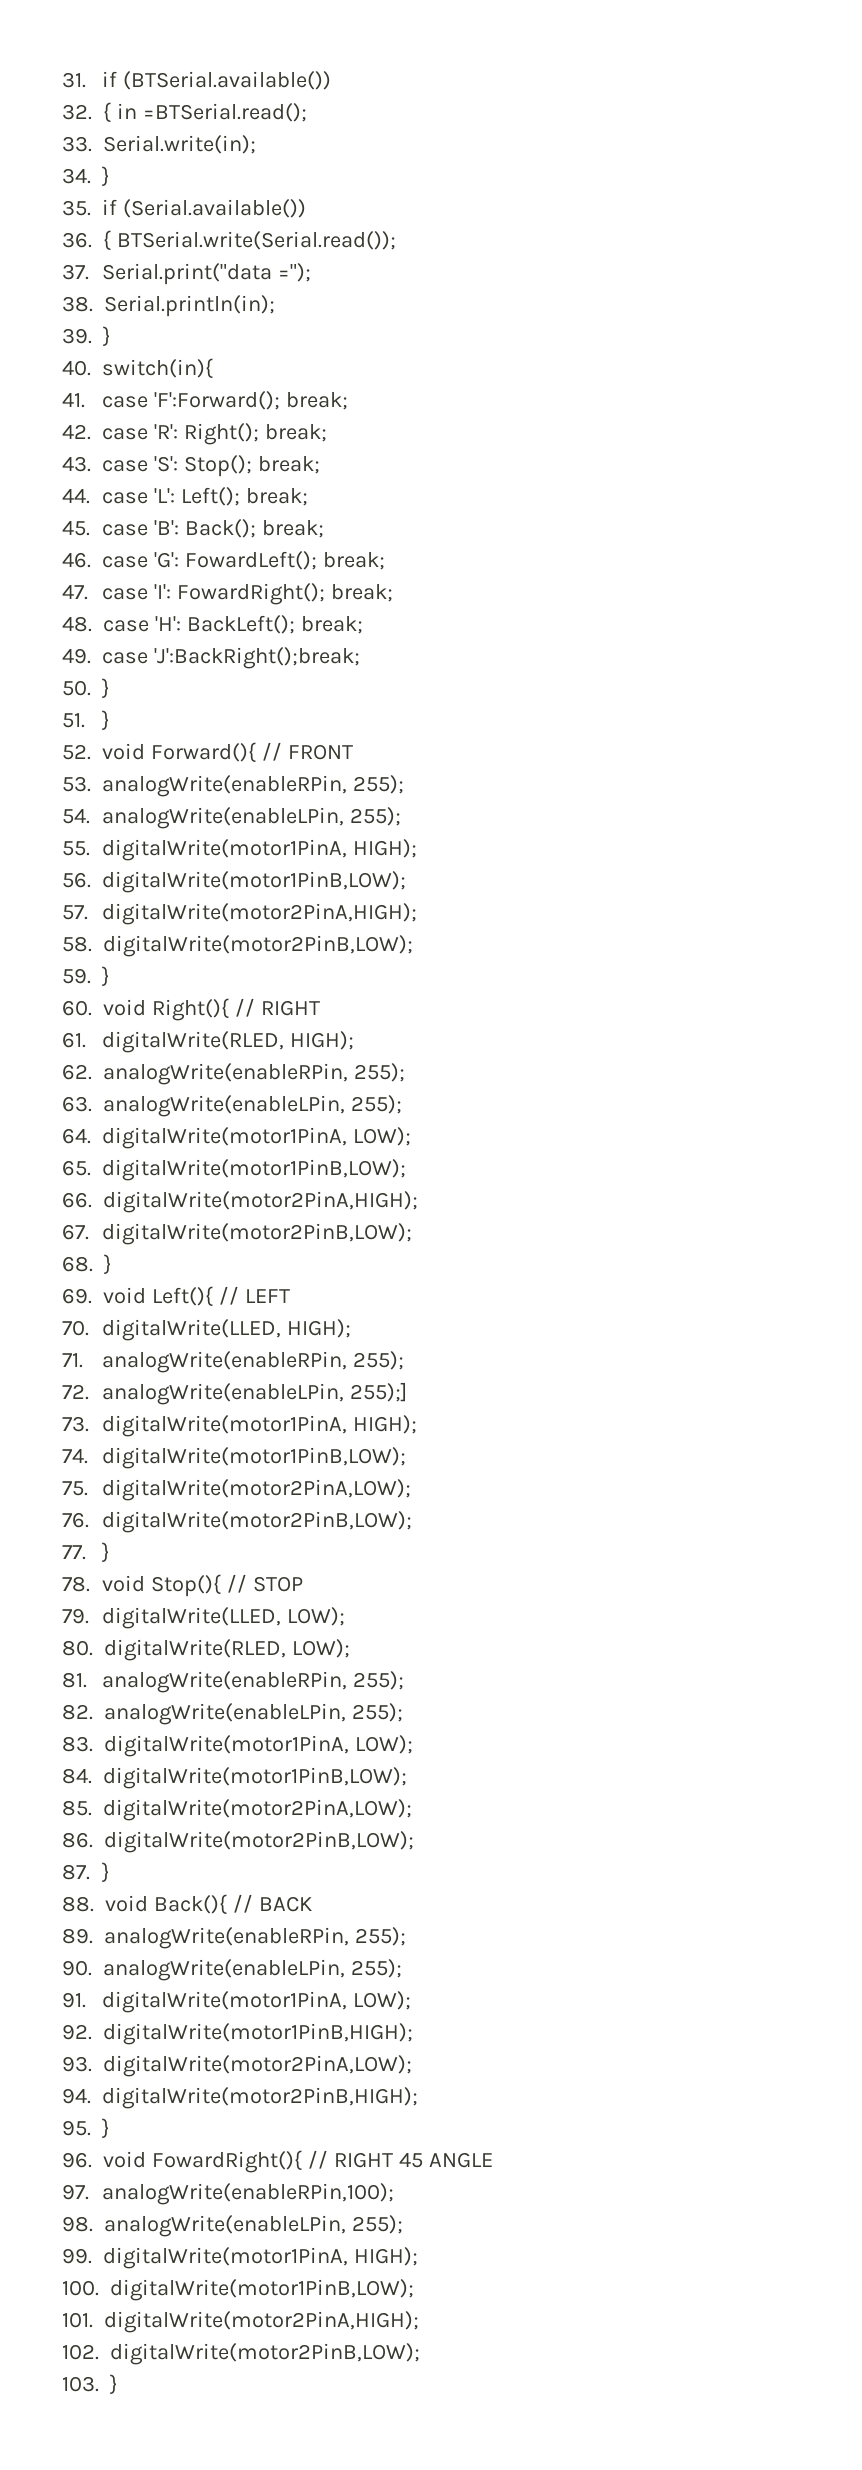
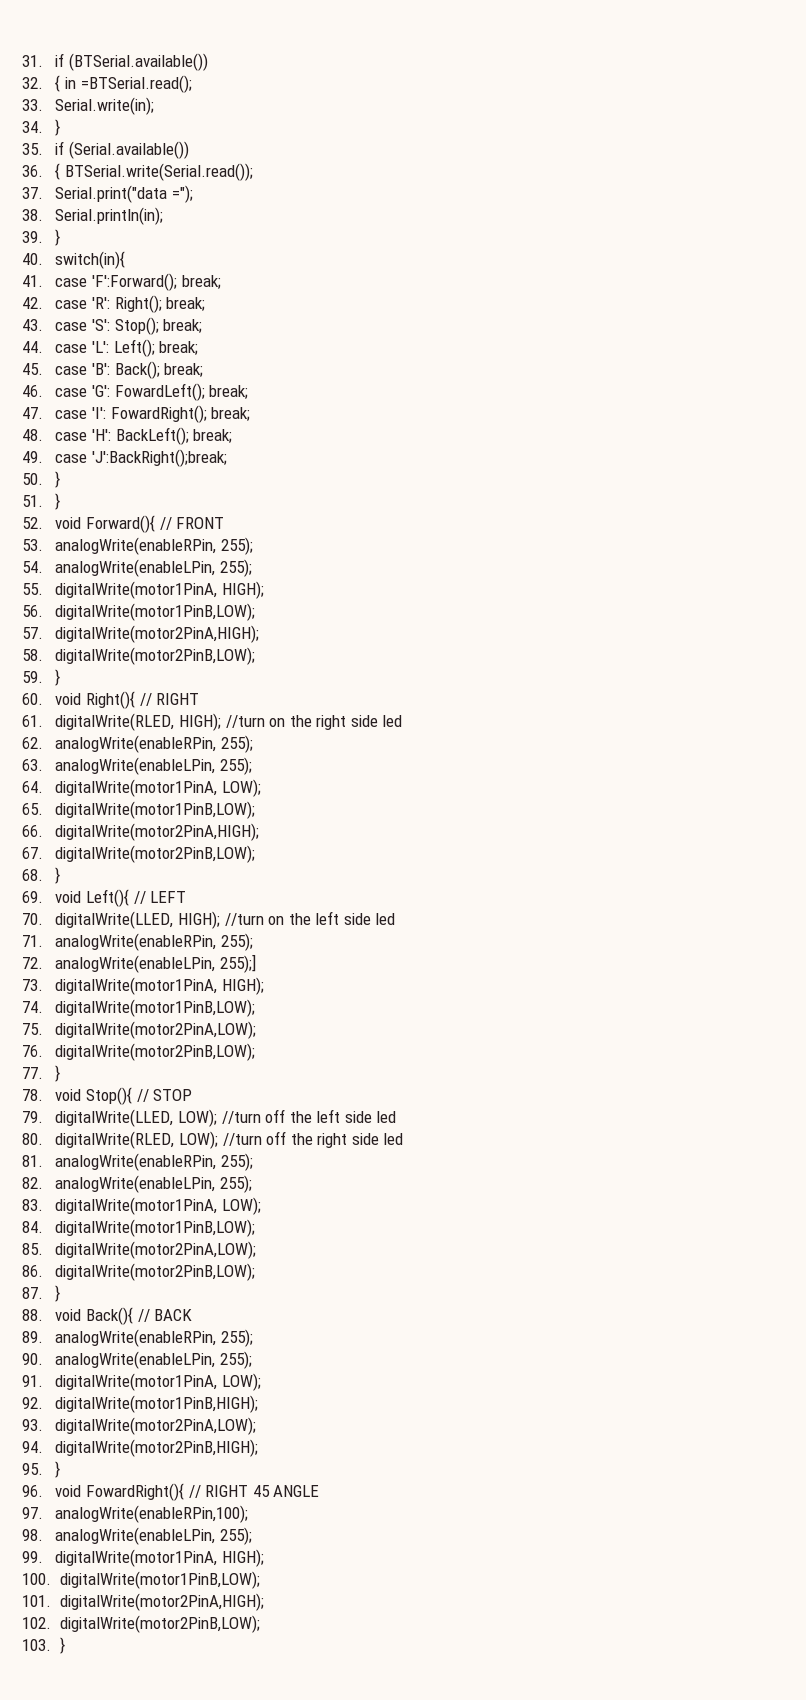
(355, 1040) none -> [225,715,403,730] //turn on the right side led
(352, 1328) none -> [224,911,396,926] //turn on the left side led
[62,1639,350,1661] // 80. digitalWrite(RLED, LOW); -> [221,1109,397,1124] [22,1131,404,1149] //turn off the left side led // 80. digitalWrite(RLED, LOW); //turn off the right side led

